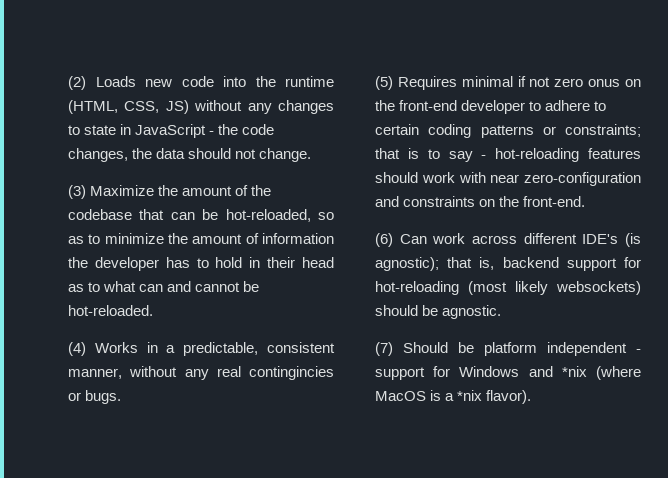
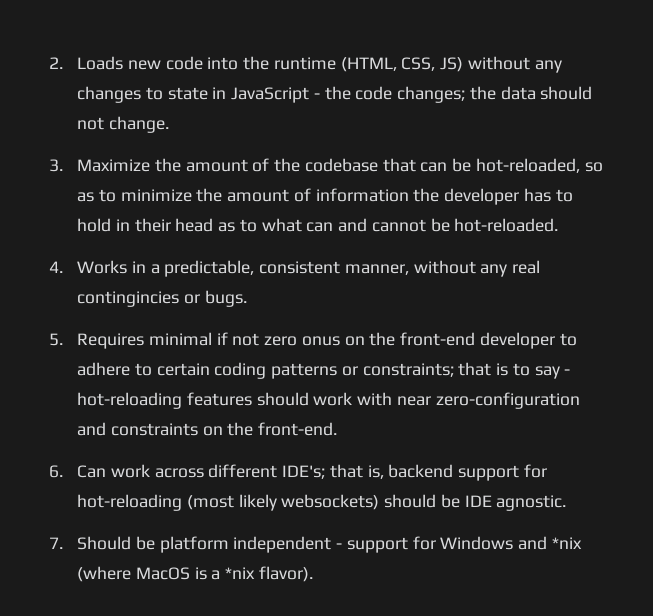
[68,76,86,90] (2) -> [49,57,63,69] 2.
[68,148,128,162] changes, -> [397,86,466,103] changes;
[68,185,86,199] (3) -> [49,159,63,172] 3.
[68,342,86,356] (4) -> [49,261,63,273] 4.
[375,76,393,90] (5) -> [49,333,63,346] 5.
[375,233,393,247] (6) -> [49,465,63,478] 6.
[582,233,641,247] [375,257,439,271] IDE's (is agnostic); -> [282,465,326,479] IDE's;
(439, 310) none -> [464,495,492,507] IDE
[375,342,393,356] (7) -> [49,537,63,549] 7.

